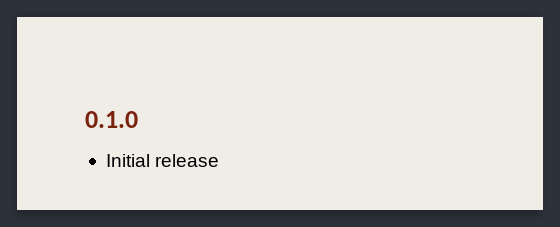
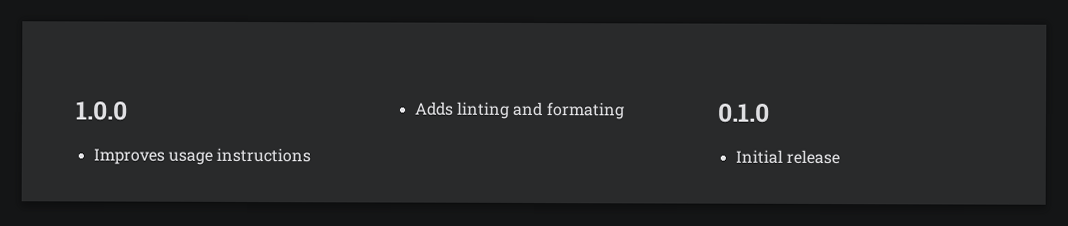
(85, 119) none -> [75,100,128,121] [92,147,312,165] [413,101,625,120] 1.0.0 // Improves usage instructions // Adds linting and formating //

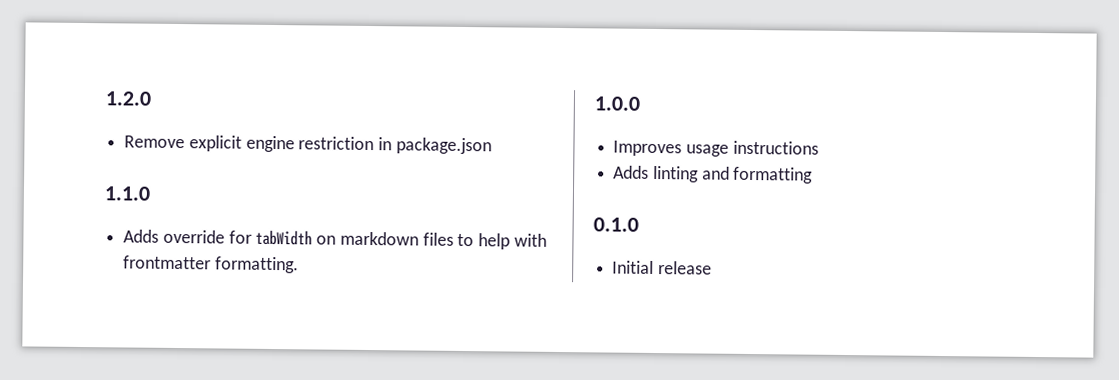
(75, 110) none -> [105,91,152,106] [124,135,492,155] [104,186,151,201] [123,229,547,250] [123,255,299,274] 1.2.0 // Remove explicit engine restriction in package.json // 1.1.0 // Adds override for tabWidth on markdown files to help with frontmatter formatting. //
[545,102,625,120] formating -> [733,166,814,184] formatting

